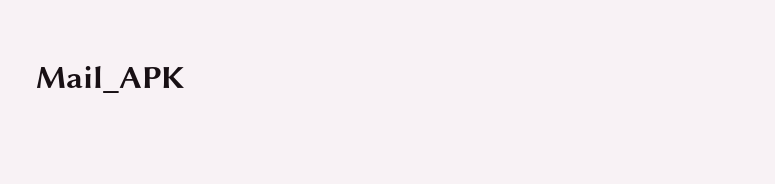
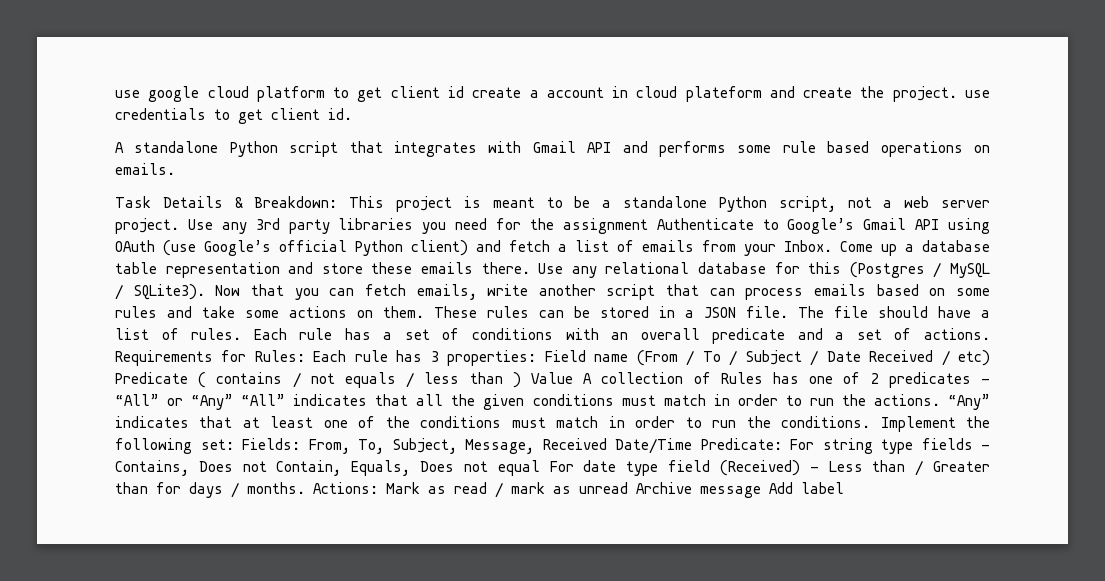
[36,66,184,93] Mail_APK -> [115,86,991,102] [115,108,352,124] [115,141,990,157] [115,163,175,175] [115,196,991,212] [115,218,990,234] [115,240,990,256] [115,262,991,278] [115,284,990,300] [115,306,990,318] [115,328,990,344] [115,350,991,366] [115,372,991,388] [115,394,990,410] [115,416,991,432] [115,438,990,454] [115,460,991,476] [115,482,844,498] use google cloud platform to get client id create a account in cloud plateform and create the project. use credentials to get client id. // A standalone Python script that integrates with Gmail API and performs some rule based operations on emails. // Task Details & Breakdown: This project is meant to be a standalone Python script, not a web server project. Use any 3rd party libraries you need for the assignment Authenticate to Google’s Gmail API using OAuth (use Google’s official Python client) and fetch a list of emails from your Inbox. Come up a database table representation and store these emails there. Use any relational database for this (Postgres / MySQL / SQLite3). Now that you can fetch emails, write another script that can process emails based on some rules and take some actions on them. These rules can be stored in a JSON file. The file should have a list of rules. Each rule has a set of conditions with an overall predicate and a set of actions. Requirements for Rules: Each rule has 3 properties: Field name (From / To / Subject / Date Received / etc) Predicate ( contains / not equals / less than ) Value A collection of Rules has one of 2 predicates - “All” or “Any” “All” indicates that all the given conditions must match in order to run the actions. “Any” indicates that at least one of the conditions must match in order to run the conditions. Implement the following set: Fields: From, To, Subject, Message, Received Date/Time Predicate: For string type fields - Contains, Does not Contain, Equals, Does not equal For date type field (Received) - Less than / Greater than for days / months. Actions: Mark as read / mark as unread Archive message Add label

